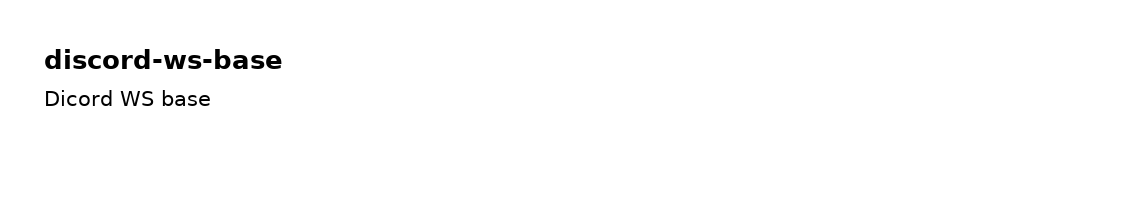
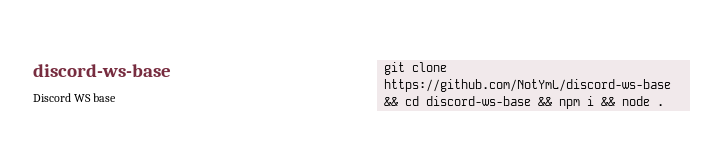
[44,90,113,106] Dicord -> [33,93,71,102] Discord
(211, 98) none -> [384,62,448,75] [384,79,672,92] [384,96,665,109] // git clone https://github.com/NotYmL/discord-ws-base && cd discord-ws-base && npm i && node .

